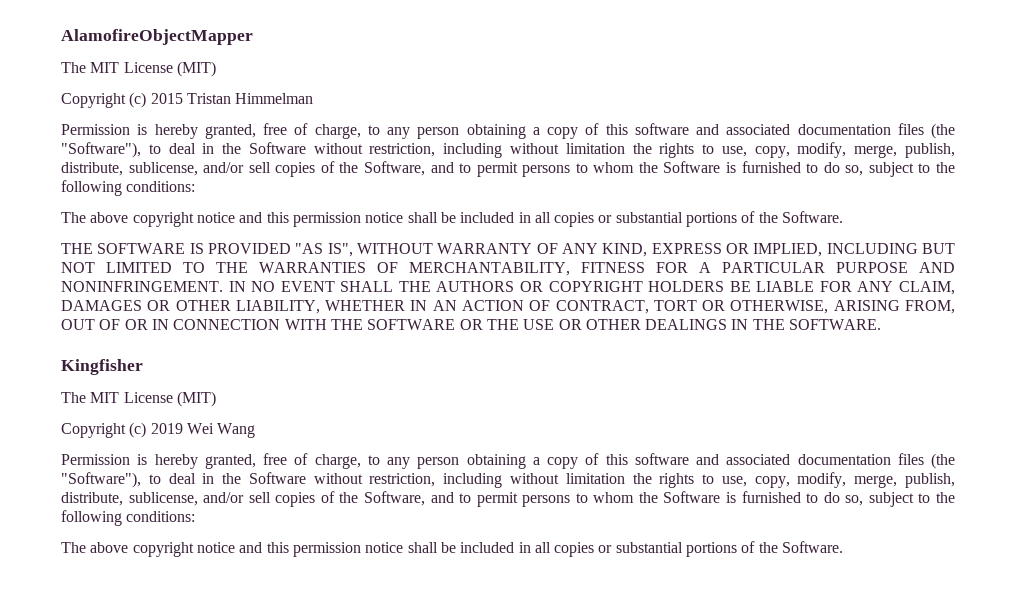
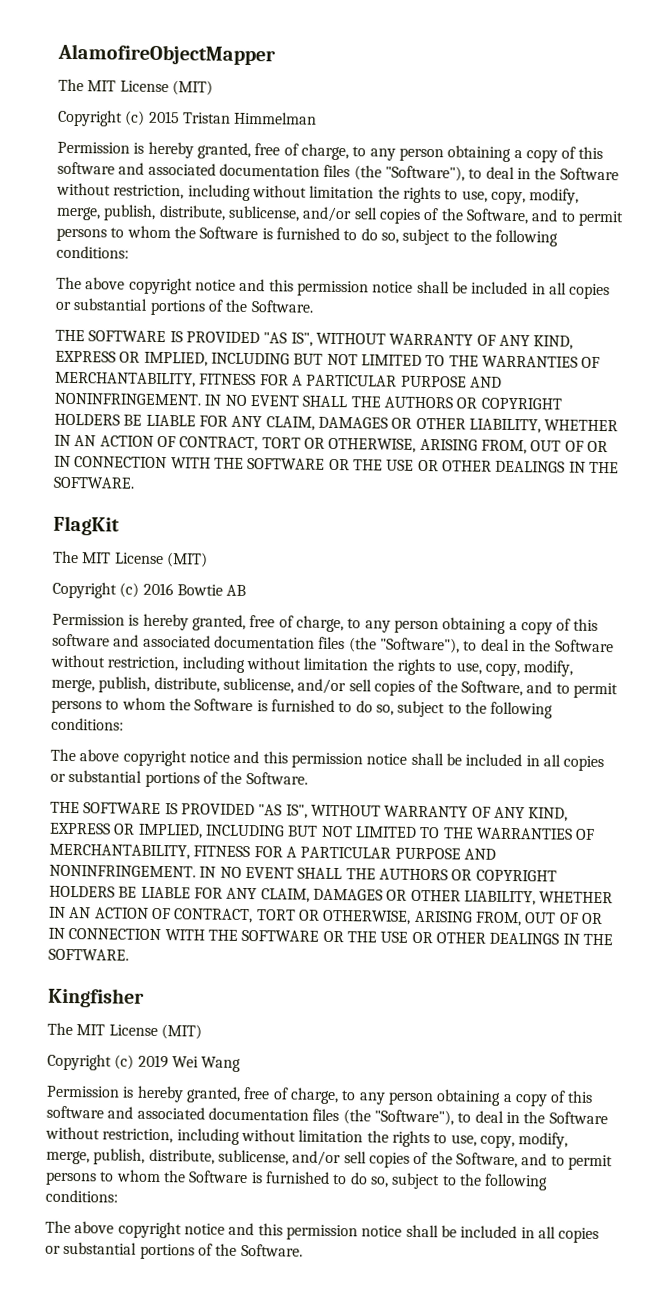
(882, 324) none -> [53,515,120,536] [53,550,208,568] [52,581,247,599] [52,613,599,635] [52,633,614,654] [50,654,574,677] [51,676,618,699] [51,697,554,719] [51,717,124,731] [50,748,605,772] [50,769,308,788] [50,801,569,822] [49,822,596,840] [49,843,496,860] [49,864,557,882] [49,885,614,906] [48,906,603,927] [48,927,613,946] [48,948,129,961] // FlagKit // The MIT License (MIT) // Copyright (c) 2016 Bowtie AB // Permission is hereby granted, free of charge, to any person obtaining a copy of this software and associated documentation files (the "Software"), to deal in the Software without restriction, including without limitation the rights to use, copy, modify, merge, publish, distribute, sublicense, and/or sell copies of the Software, and to permit persons to whom the Software is furnished to do so, subject to the following conditions: // The above copyright notice and this permission notice shall be included in all copies or substantial portions of the Software. // THE SOFTWARE IS PROVIDED "AS IS", WITHOUT WARRANTY OF ANY KIND, EXPRESS OR IMPLIED, INCLUDING BUT NOT LIMITED TO THE WARRANTIES OF MERCHANTABILITY, FITNESS FOR A PARTICULAR PURPOSE AND NONINFRINGEMENT. IN NO EVENT SHALL THE AUTHORS OR COPYRIGHT HOLDERS BE LIABLE FOR ANY CLAIM, DAMAGES OR OTHER LIABILITY, WHETHER IN AN ACTION OF CONTRACT, TORT OR OTHERWISE, ARISING FROM, OUT OF OR IN CONNECTION WITH THE SOFTWARE OR THE USE OR OTHER DEALINGS IN THE SOFTWARE.

